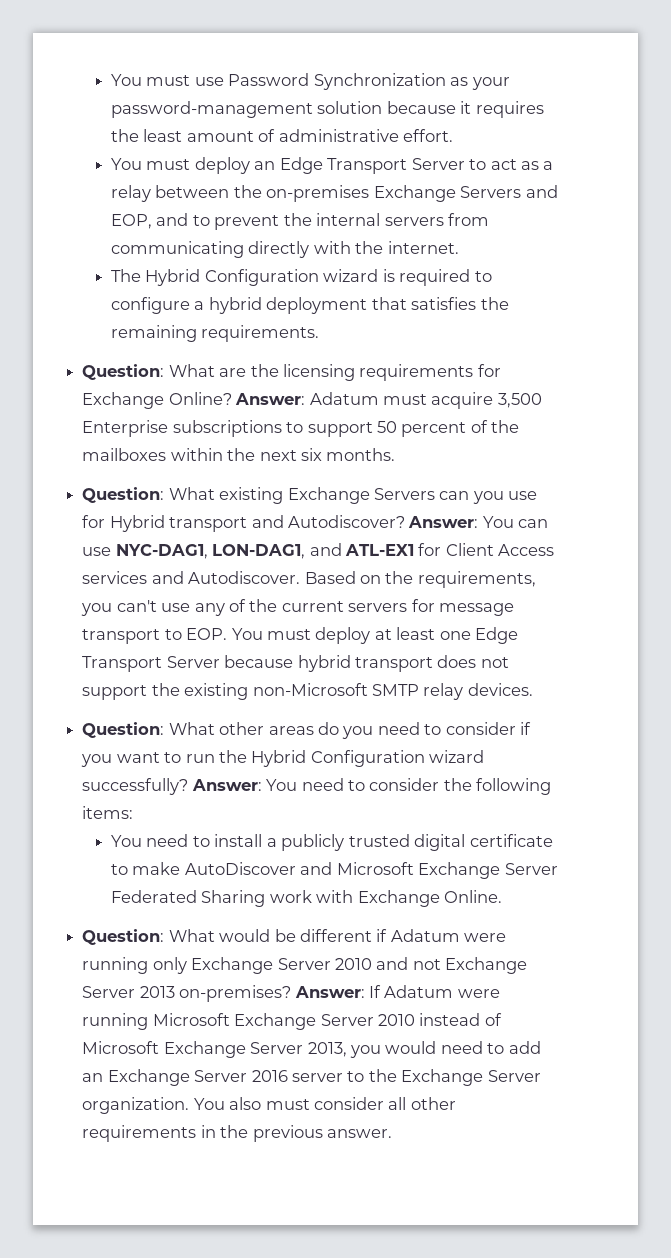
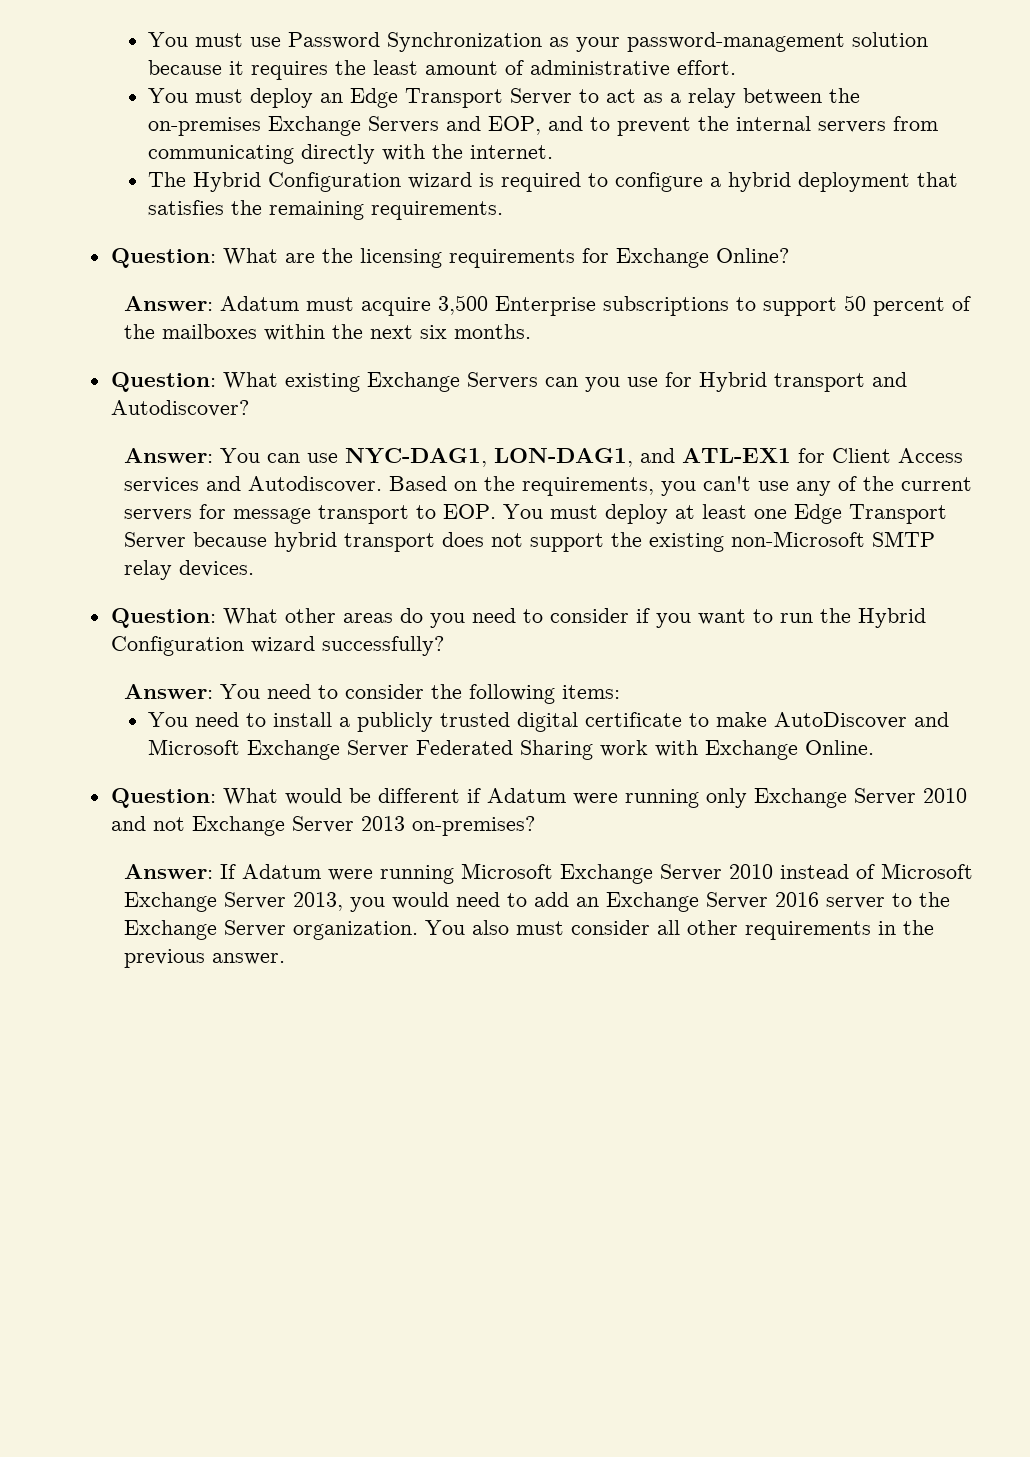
(232, 398) none -> (789, 255) //
(405, 521) none -> (249, 408) //
(189, 786) none -> (444, 646) //
(292, 993) none -> (535, 826) //

